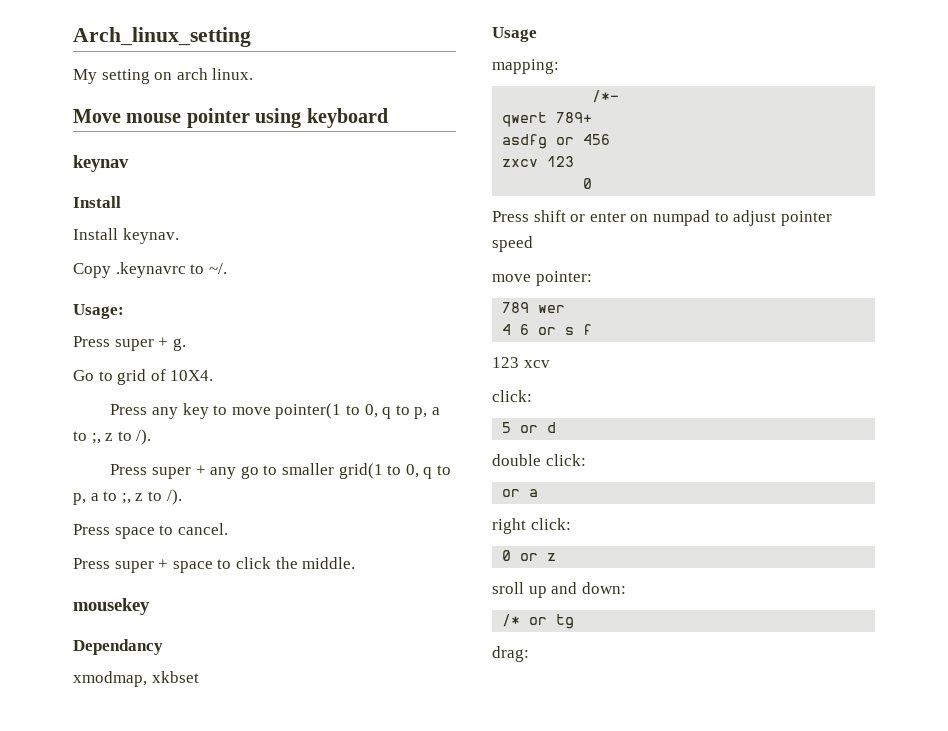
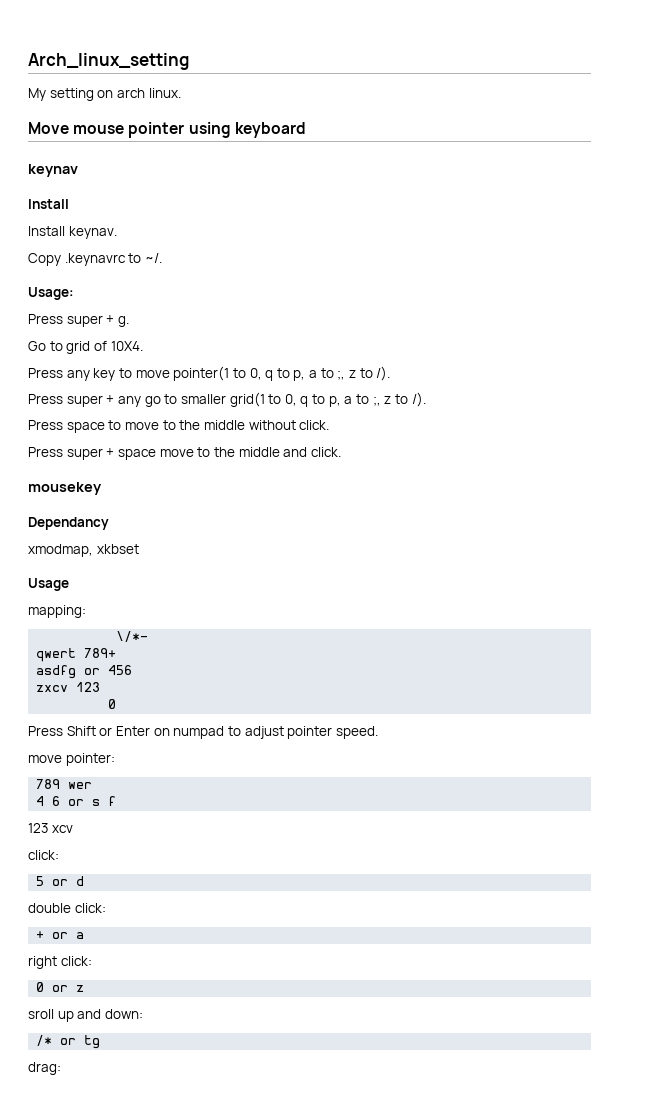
[177,523,228,535] [73,557,356,573] cancel. // Press super + space to click the middle. -> [124,420,330,430] [28,447,341,460] move to the middle without click. // Press super + space move to the middle and click.
[592,90,620,103] /*- -> [116,631,149,642] \/*-
[533,210,626,222] shift or enter -> [66,726,150,736] Shift or Enter
[492,236,533,252] speed -> [335,726,378,739] speed.
(586, 460) none -> [36,931,45,939] +

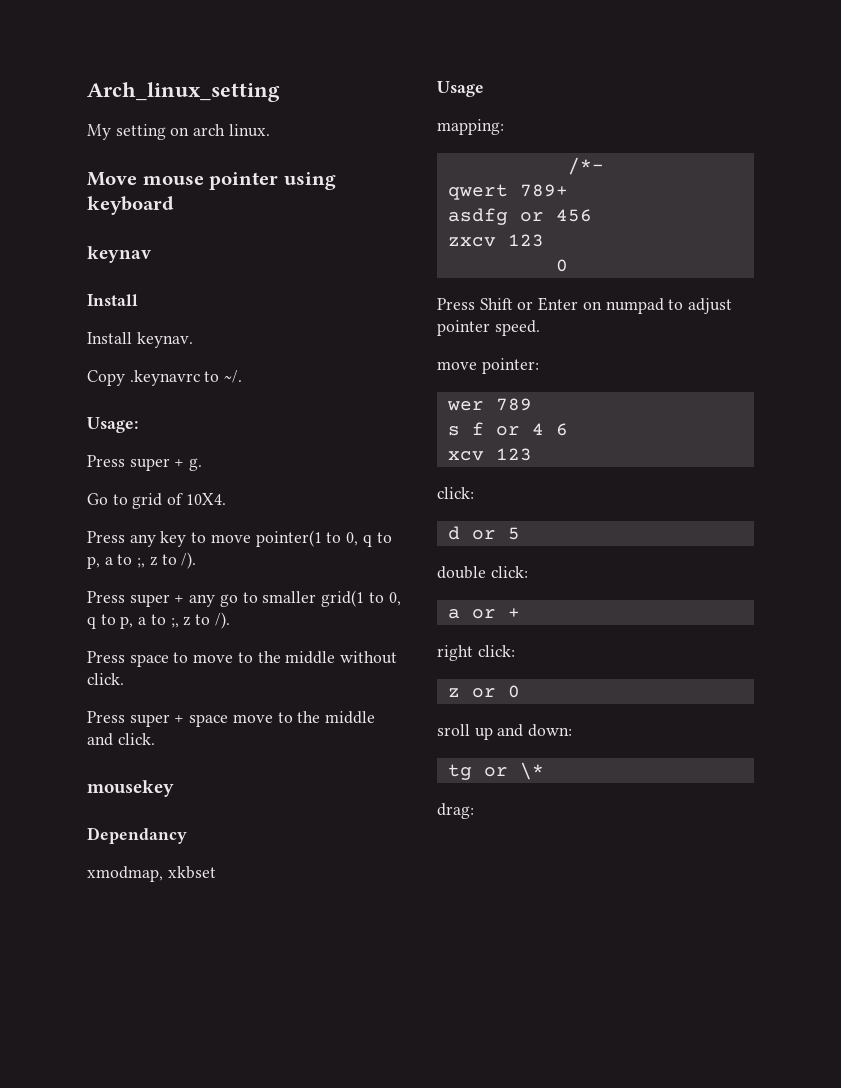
[116,631,149,642] \/*- -> [567,157,604,175] /*-
(115, 759) none -> [446,401,484,411] wer
[68,782,93,789] wer // -> [447,422,520,436] // s f or
[68,796,117,806] [28,823,73,833] [28,850,59,860] or s f // 123 xcv // click: // -> [447,448,532,461] [437,487,474,499] [447,526,496,540] // xcv 123 // click: // d or
[52,876,85,886] or d -> (520, 533) none
[36,931,85,939] + or a -> [447,608,520,619] a or +
[36,982,85,992] 0 or z -> [447,685,520,698] z or 0
[36,1035,101,1049] /* or tg -> [447,762,544,780] tg or \*

